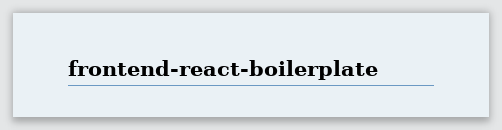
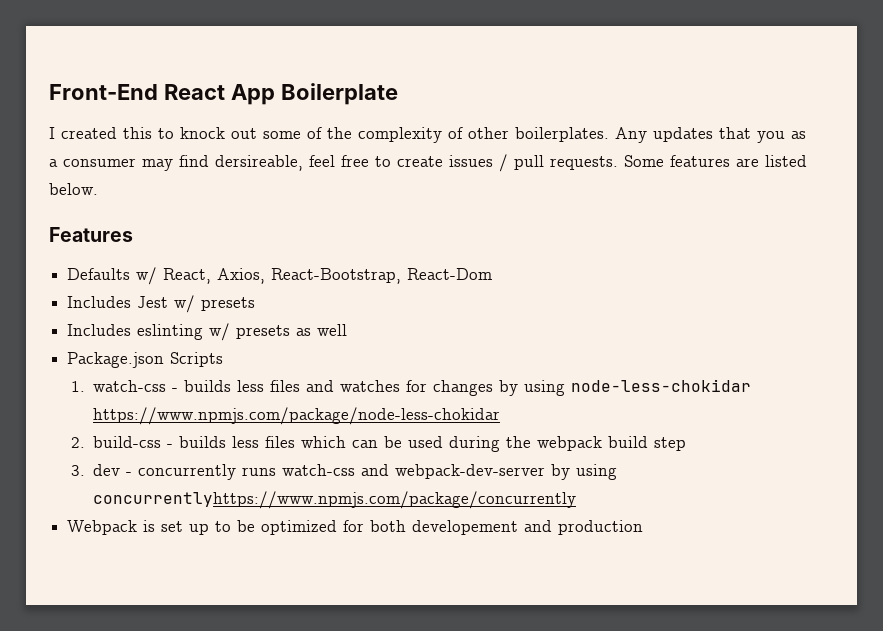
[68,60,378,80] frontend-react-boilerplate -> [49,83,398,105] [49,127,806,143] [49,154,807,172] [49,183,98,195] [49,227,133,242] [67,267,493,285] [67,295,256,313] [67,323,348,341] [67,352,224,368] [70,379,751,396] [92,407,500,425] [70,436,686,452] [70,464,617,480] [92,491,576,509] [67,520,644,535] Front-End React App Boilerplate // I created this to knock out some of the complexity of other boilerplates. Any updates that you as a consumer may find dersireable, feel free to create issues / pull requests. Some features are listed below. // Features // Defaults w/ React, Axios, React-Bootstrap, React-Dom // Includes Jest w/ presets // Includes eslinting w/ presets as well // Package.json Scripts // 1. watch-css - builds less files and watches for changes by using node-less-chokidar https://www.npmjs.com/package/node-less-chokidar // 2. build-css - builds less files which can be used during the webpack build step // 3. dev - concurrently runs watch-css and webpack-dev-server by using concurrentlyhttps://www.npmjs.com/package/concurrently // Webpack is set up to be optimized for both developement and production

